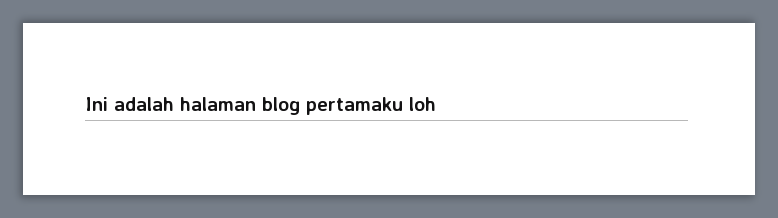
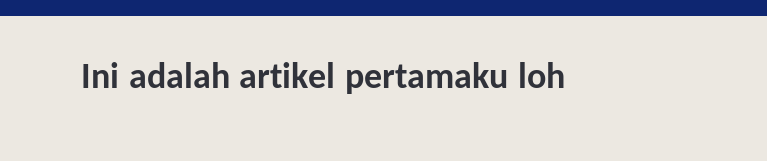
[180,97,300,115] halaman blog -> [239,62,336,88] artikel

